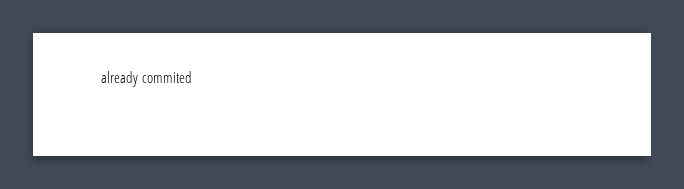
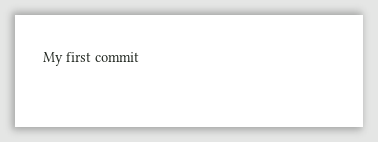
[101,71,193,87] already commited -> [43,52,139,66] My first commit

